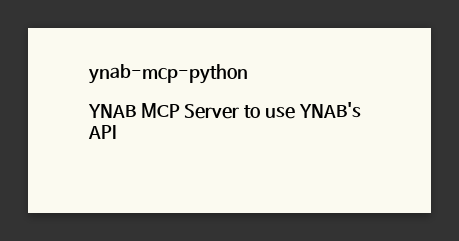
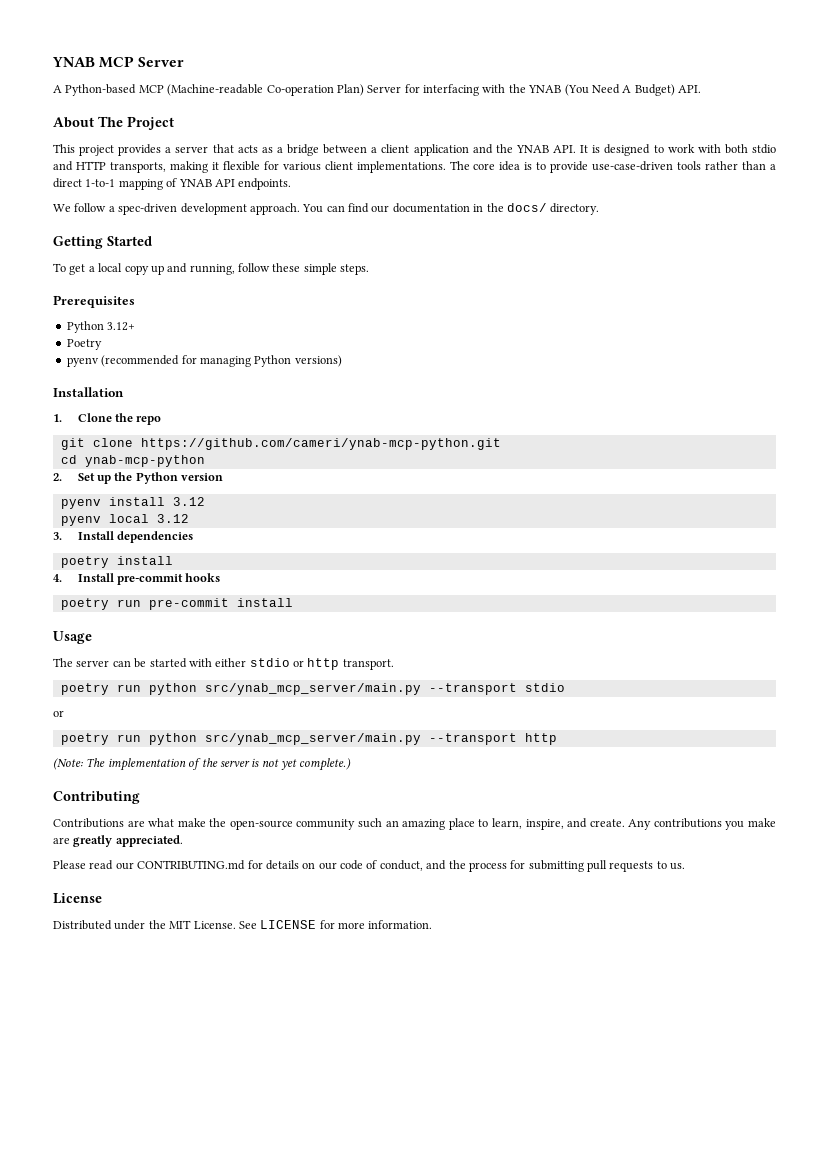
[88,64,248,84] ynab-mcp-python // -> (52, 62) none
[244,102,361,119] [88,125,116,139] to use YNAB's API -> [53,84,701,96] [53,116,174,130] [53,144,777,156] [53,161,777,173] [53,178,292,190] [53,203,600,215] [53,236,152,249] [53,263,370,275] [53,295,135,308] [66,321,136,333] [66,339,102,350] [66,355,342,367] [53,387,124,397] [53,413,162,425] [60,438,501,450] [60,455,205,467] [53,472,224,484] [60,497,205,509] [60,514,189,526] [53,531,193,543] [60,556,173,568] [53,573,221,585] [60,598,293,610] [53,631,92,644] [53,658,394,670] [60,683,565,695] [53,710,64,717] [60,733,557,745] [53,758,352,771] [53,791,140,804] [53,818,776,830] [53,835,183,847] [53,860,686,872] [53,893,102,904] [53,920,433,930] // A Python-based MCP (Machine-readable Co-operation Plan) Server for interfacing with the YNAB (You Need A Budget) API. // About The Project // This project provides a server that acts as a bridge between a client application and the YNAB API. It is designed to work with both stdio and HTTP transports, making it flexible for various client implementations. The core idea is to provide use-case-driven tools rather than a direct 1-to-1 mapping of YNAB API endpoints. // We follow a spec-driven development approach. You can find our documentation in the docs/ directory. // Getting Started // To get a local copy up and running, follow these simple steps. // Prerequisites // Python 3.12+ // Poetry // pyenv (recommended for managing Python versions) // Installation // 1. Clone the repo // git clone https://github.com/cameri/ynab-mcp-python.git // cd ynab-mcp-python // 2. Set up the Python version // pyenv install 3.12 // pyenv local 3.12 // 3. Install dependencies // poetry install // 4. Install pre-commit hooks // poetry run pre-commit install // Usage // The server can be started with either stdio or http transport. // poetry run python src/ynab_mcp_server/main.py --transport stdio // or // poetry run python src/ynab_mcp_server/main.py --transport http // (Note: The implementation of the server is not yet complete.) // Contributing // Contributions are what make the open-source community such an amazing place to learn, inspire, and create. Any contributions you make are greatly appreciated. // Please read our CONTRIBUTING.md for details on our code of conduct, and the process for submitting pull requests to us. // License // Distributed under the MIT License. See LICENSE for more information.

